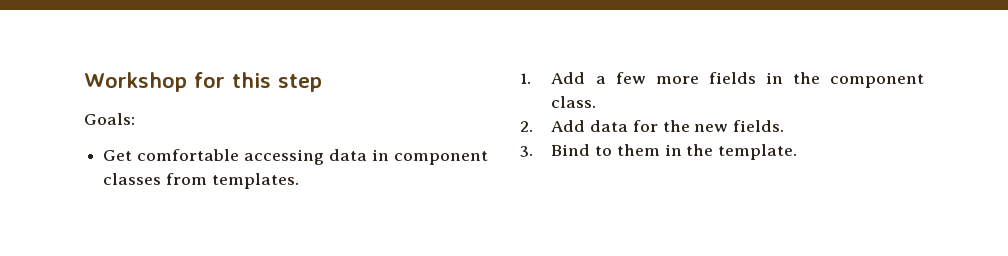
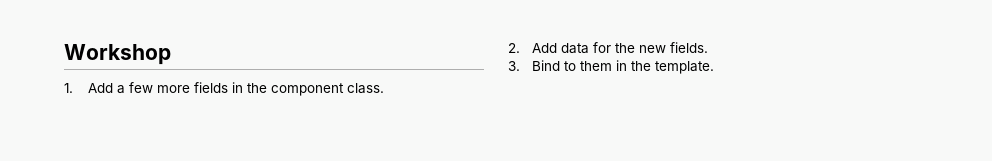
[193,72,322,92] [84,113,135,125] [103,149,488,165] [103,173,299,189] for this step // Goals: // Get comfortable accessing data in component classes from templates. -> (171, 54) none

